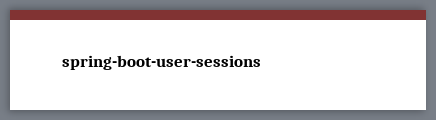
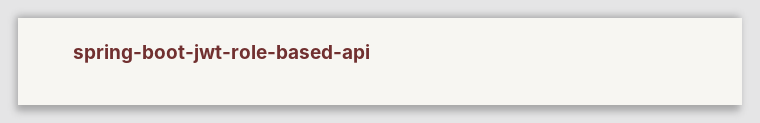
[62,55,261,70] spring-boot-user-sessions -> [73,44,370,64] spring-boot-jwt-role-based-api

